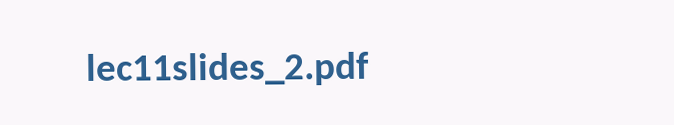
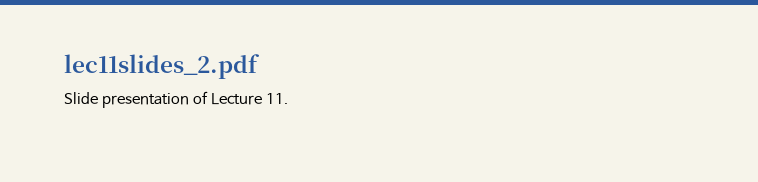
(370, 69) none -> [64,91,288,108] // Slide presentation of Lecture 11.

